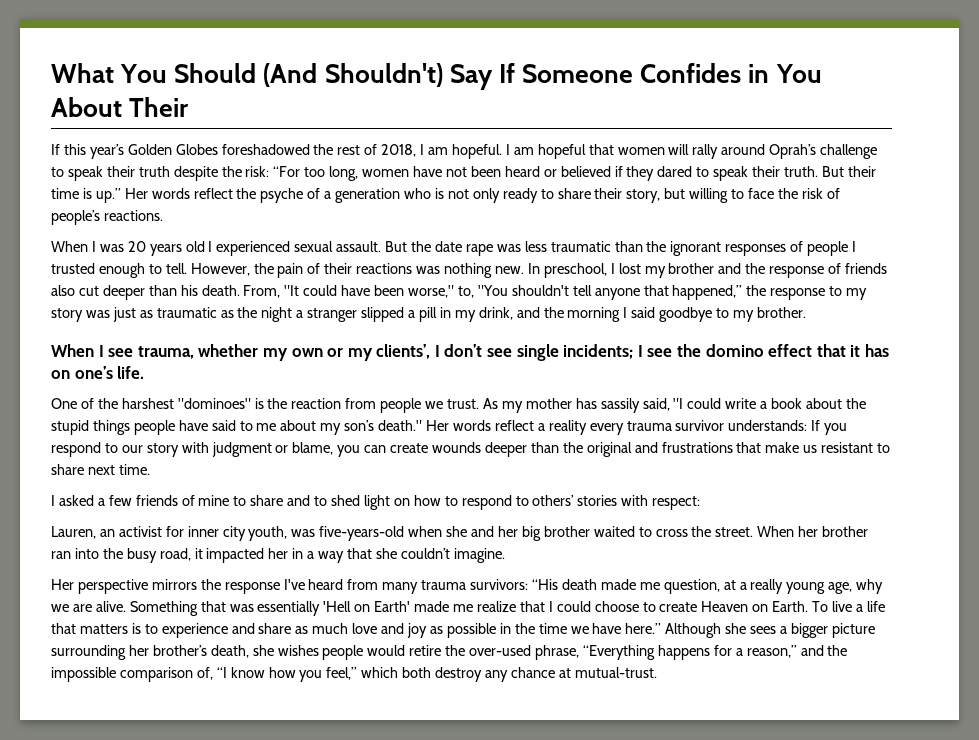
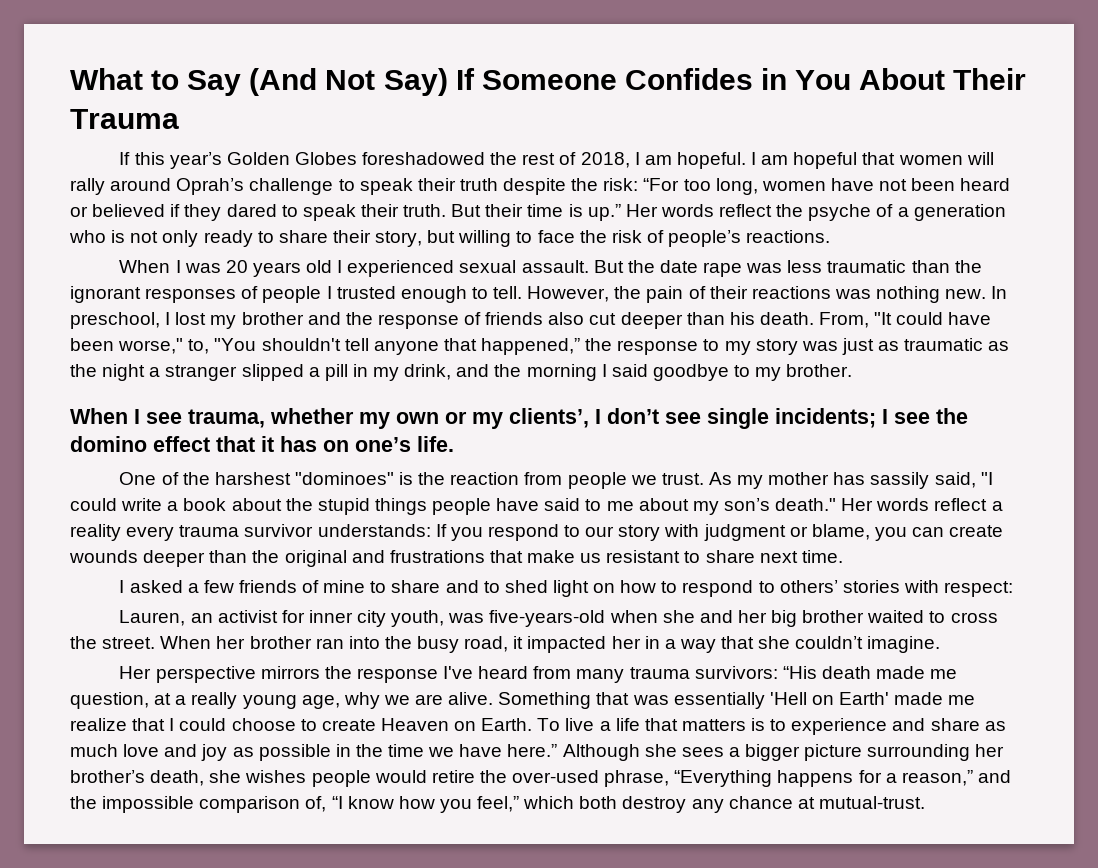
[120,63,493,90] You Should (And Shouldn't) Say -> [151,68,448,96] to Say (And Not Say)
(190, 107) none -> [70,109,179,129] Trauma

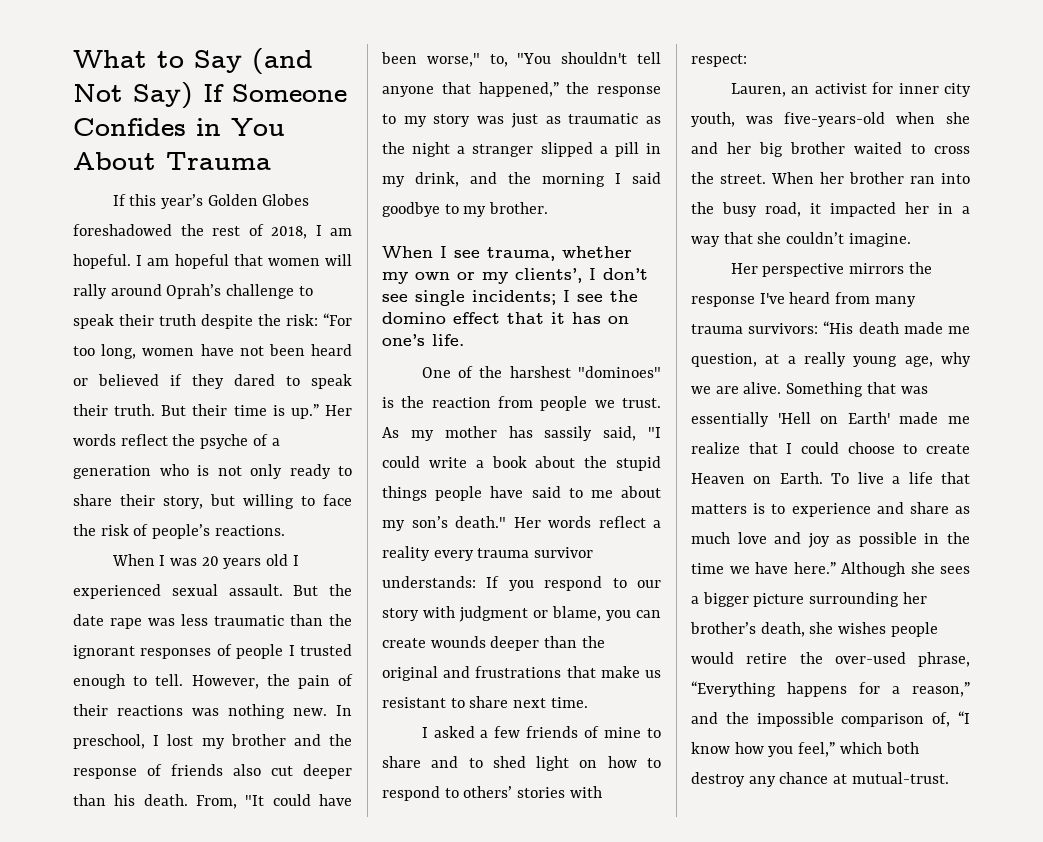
[249,68,318,96] (And -> [252,48,313,74] (and
[953,68,1027,90] Their -> (156, 161) none

